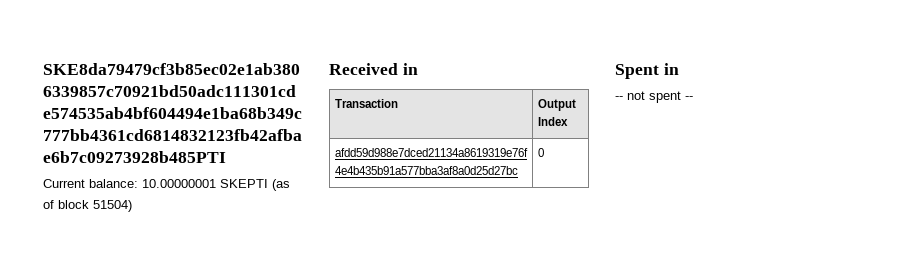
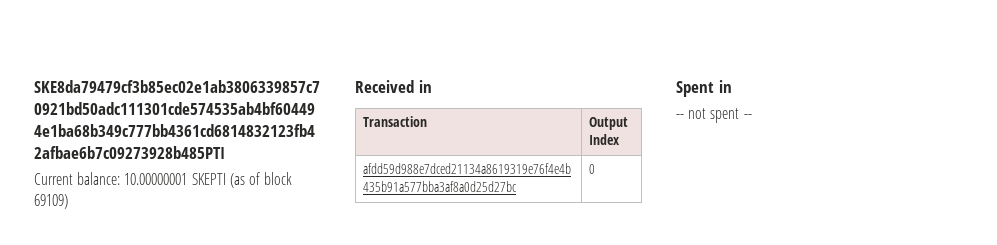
[93,200,132,212] 51504) -> [34,194,68,209] 69109)

